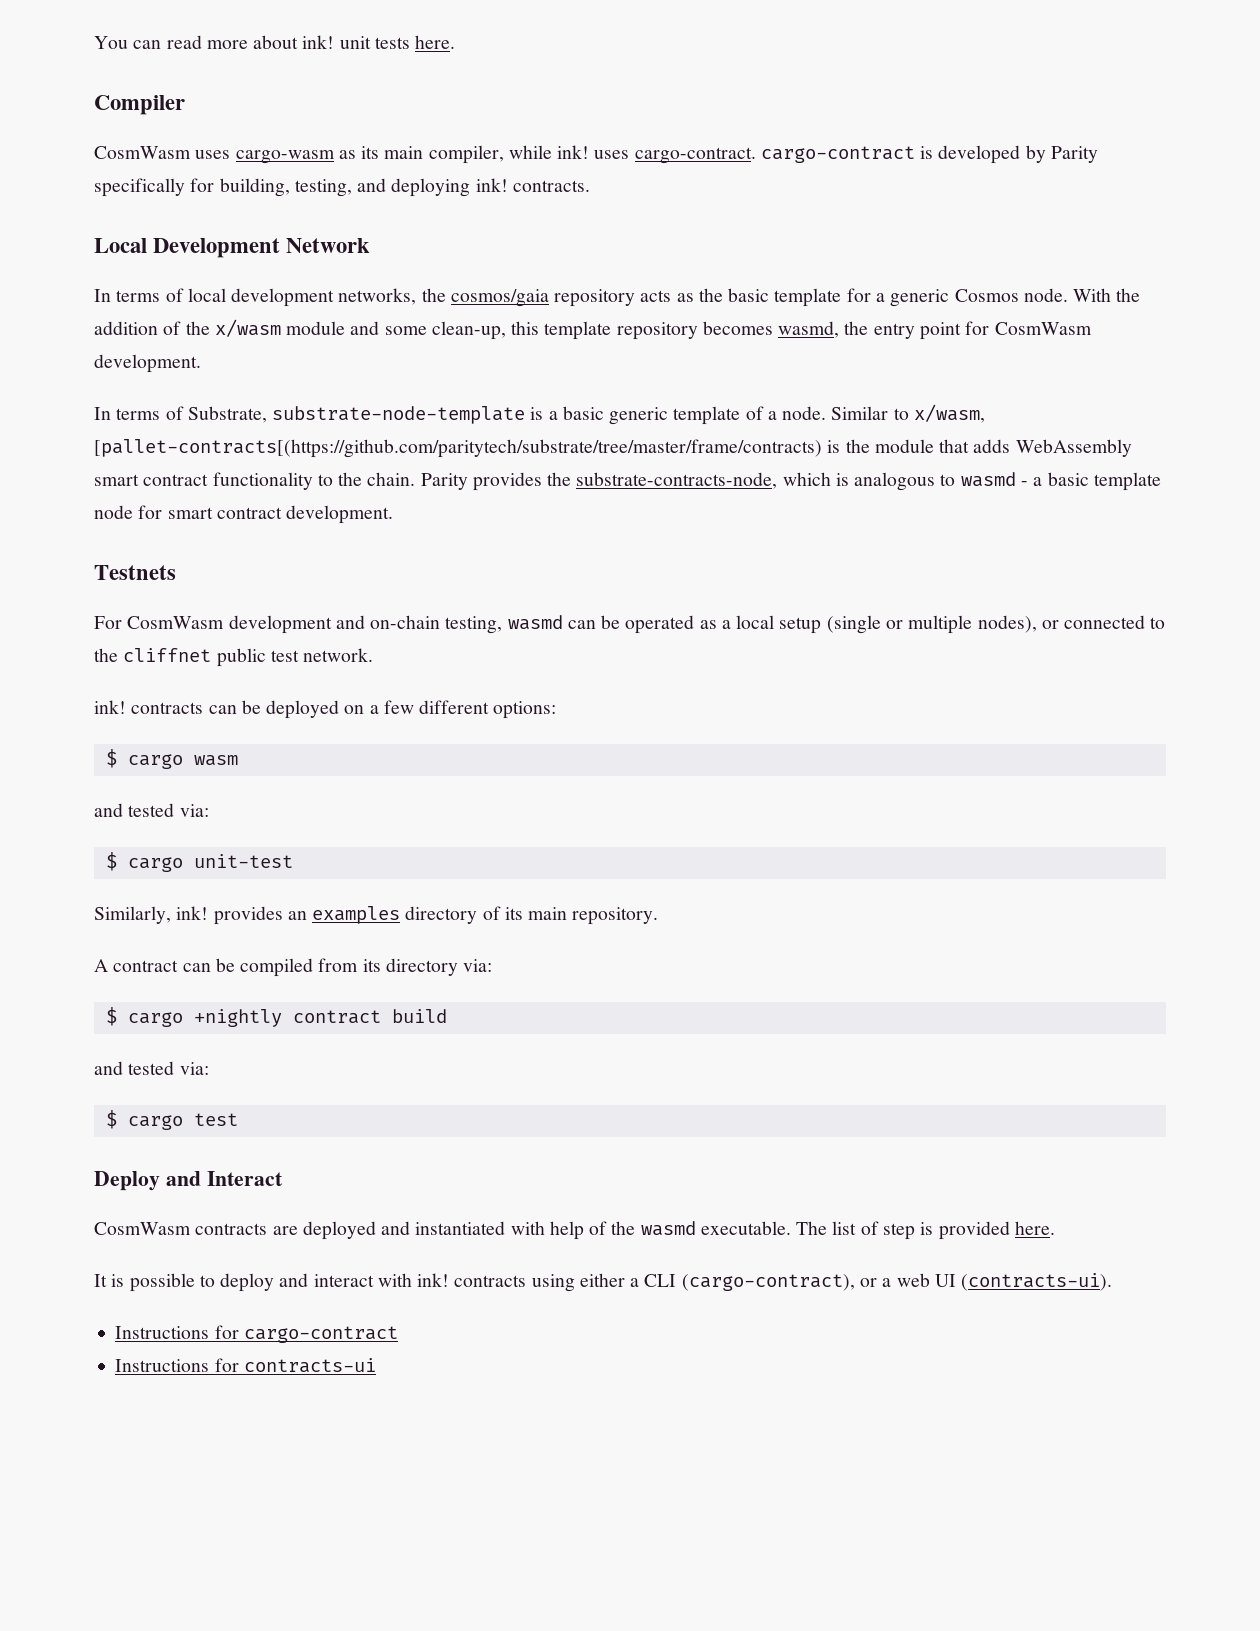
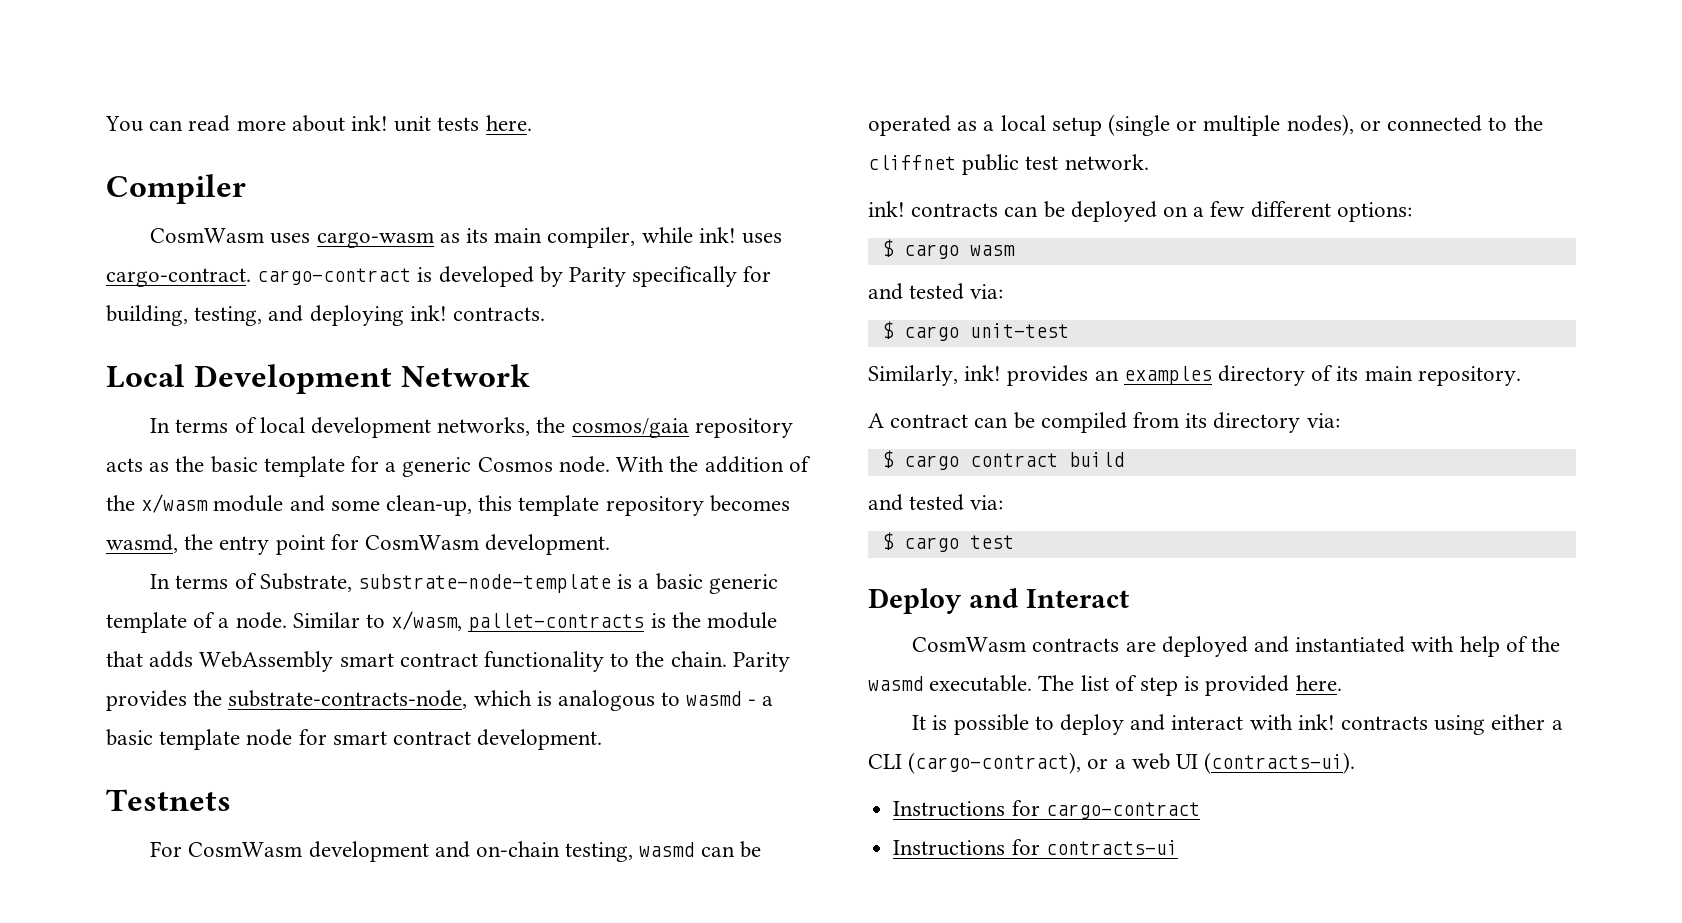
[94,439,822,458] [pallet-contracts[(https://github.com/paritytech/substrate/tree/master/frame/contracts) -> [468,613,645,632] pallet-contracts
[193,1009,282,1027] +nightly -> (959, 462) none

